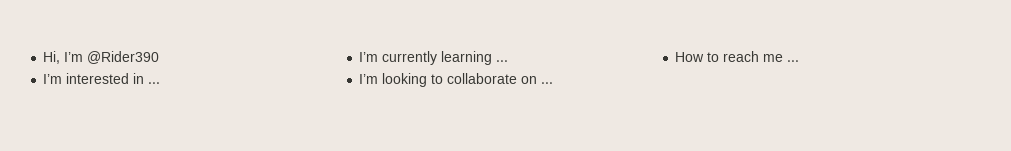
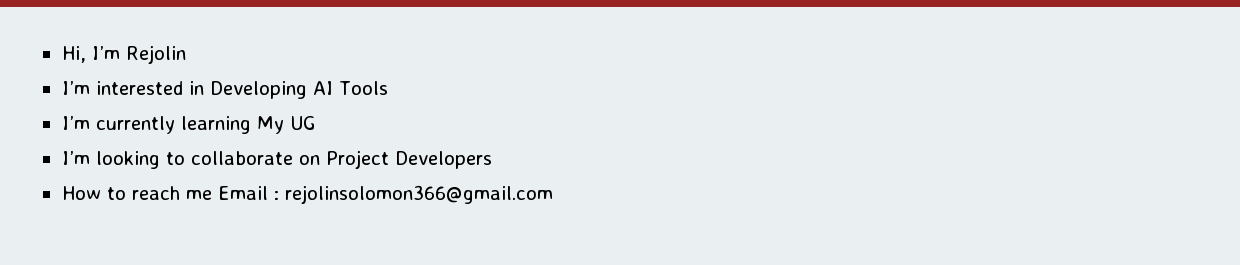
[87,51,160,64] @Rider390 -> [125,45,186,64] Rejolin
[148,82,161,84] ... -> [209,81,388,99] Developing AI Tools
[496,60,509,62] ... -> [256,116,316,134] My UG
[541,82,554,84] ... -> [325,150,492,169] Project Developers
[787,60,800,62] ... -> [217,185,553,204] Email : rejolinsolomon366@gmail.com

